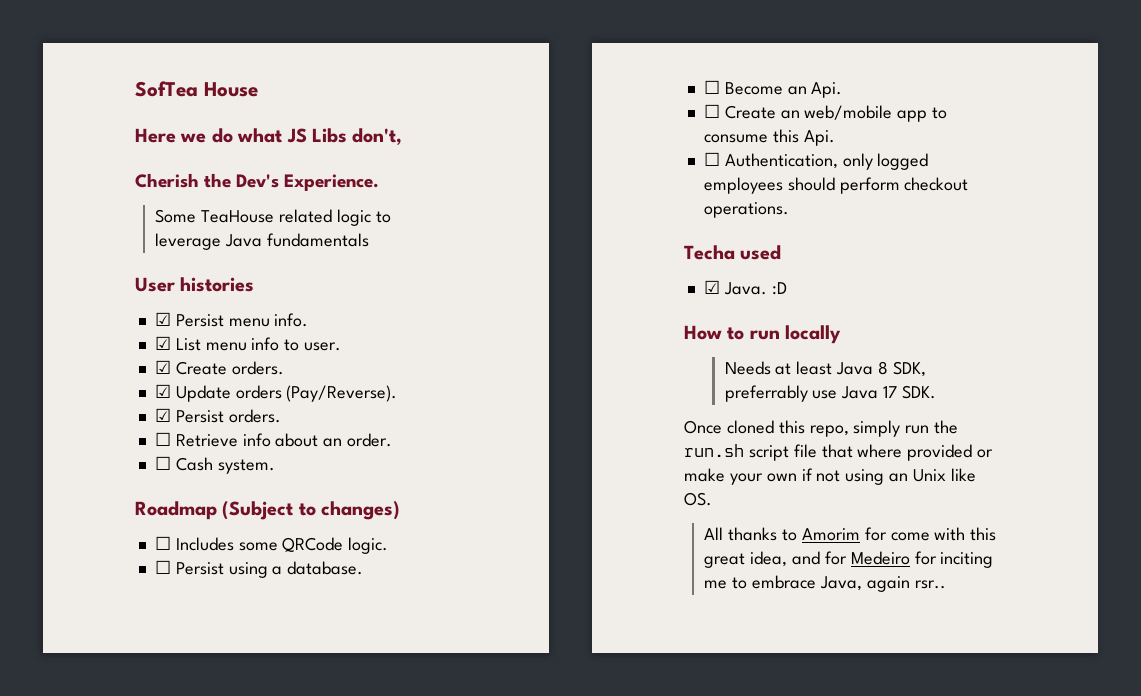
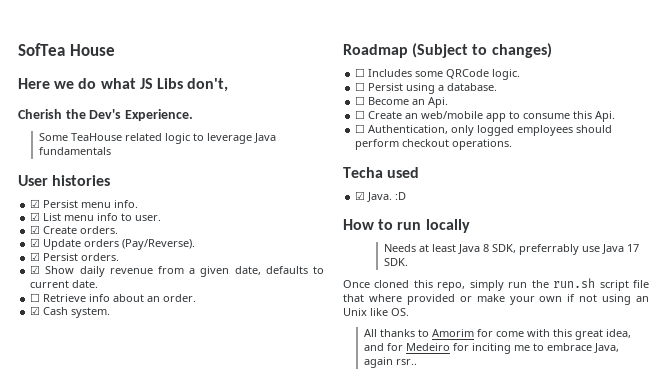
(281, 416) none -> [30,265,324,277] [30,280,99,288] // ☑ Show daily revenue from a given date, defaults to current date.
[154,456,171,470] ☐ -> [30,306,41,315] ☑

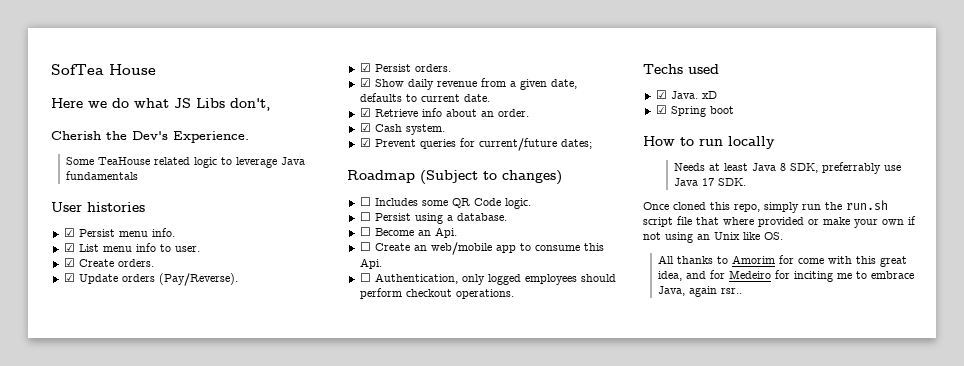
[30,293,41,302] ☐ -> [359,108,371,117] ☑
(111, 312) none -> [359,138,592,151] // ☑ Prevent queries for current/future dates;
[446,69,490,79] QRCode -> [451,198,501,208] QR Code
[343,167,383,178] Techa -> [643,64,683,74] Techs
[395,192,407,200] :D -> [701,91,717,99] [655,105,734,117] xD // ☑ Spring boot

